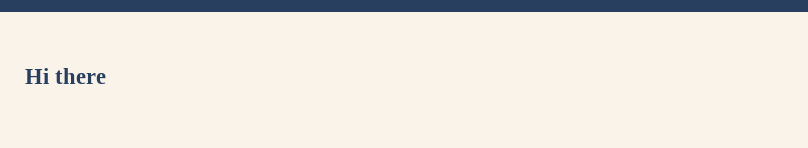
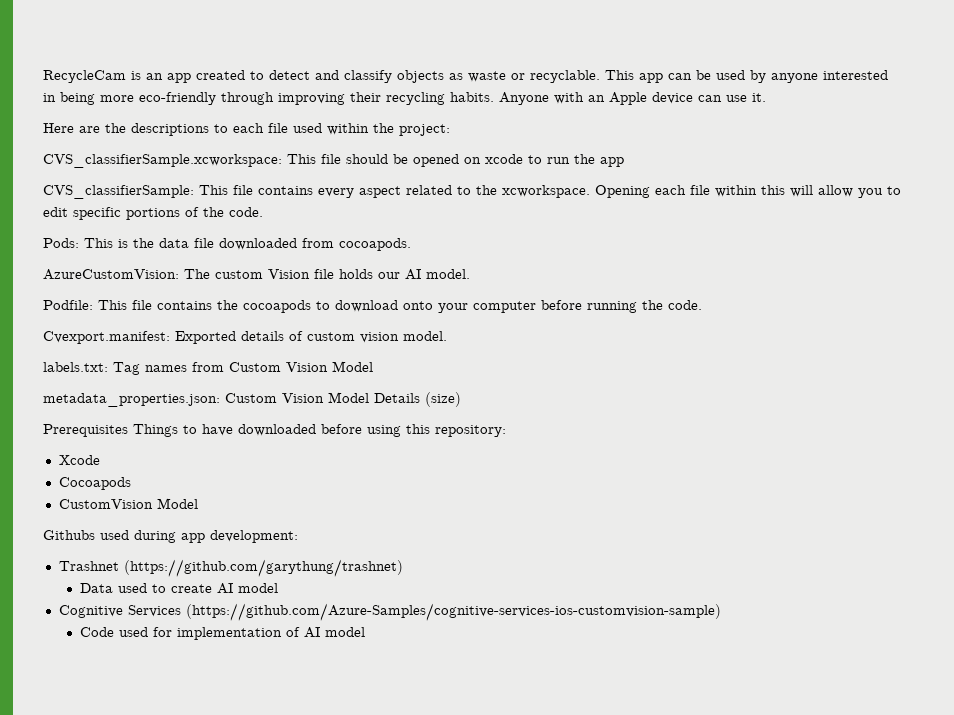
[25,68,107,84] Hi there -> [43,70,888,83] [43,92,766,105] [43,123,450,136] [43,154,624,168] [43,185,901,199] [43,207,263,220] [43,238,411,251] [43,269,470,280] [43,300,702,313] [43,331,447,344] [43,361,373,375] [43,392,461,407] [43,424,506,437] [58,455,100,465] [58,477,131,490] [58,498,198,509] [43,530,298,543] [58,559,403,577] [79,583,278,594] [58,603,721,621] [79,627,365,640] RecycleCam is an app created to detect and classify objects as waste or recyclable. This app can be used by anyone interested in being more eco-friendly through improving their recycling habits. Anyone with an Apple device can use it. // Here are the descriptions to each file used within the project: // CVS_classifierSample.xcworkspace: This file should be opened on xcode to run the app // CVS_classifierSample: This file contains every aspect related to the xcworkspace. Opening each file within this will allow you to edit specific portions of the code. // Pods: This is the data file downloaded from cocoapods. // AzureCustomVision: The custom Vision file holds our AI model. // Podfile: This file contains the cocoapods to download onto your computer before running the code. // Cvexport.manifest: Exported details of custom vision model. // labels.txt: Tag names from Custom Vision Model // metadata_properties.json: Custom Vision Model Details (size) // Prerequisites Things to have downloaded before using this repository: // Xcode // Cocoapods // CustomVision Model // Githubs used during app development: // Trashnet (https://github.com/garythung/trashnet) // Data used to create AI model // Cognitive Services (https://github.com/Azure-Samples/cognitive-services-ios-customvision-sample) // Code used for implementation of AI model

